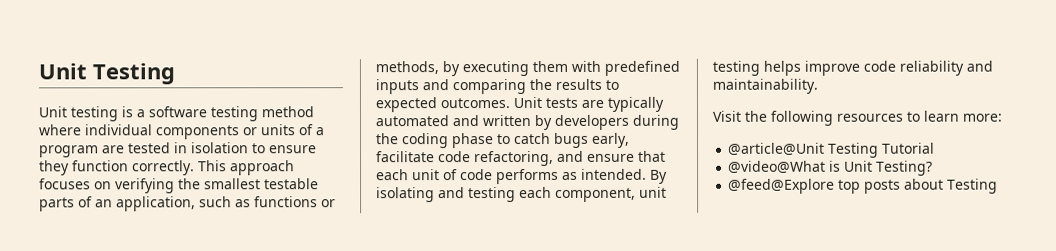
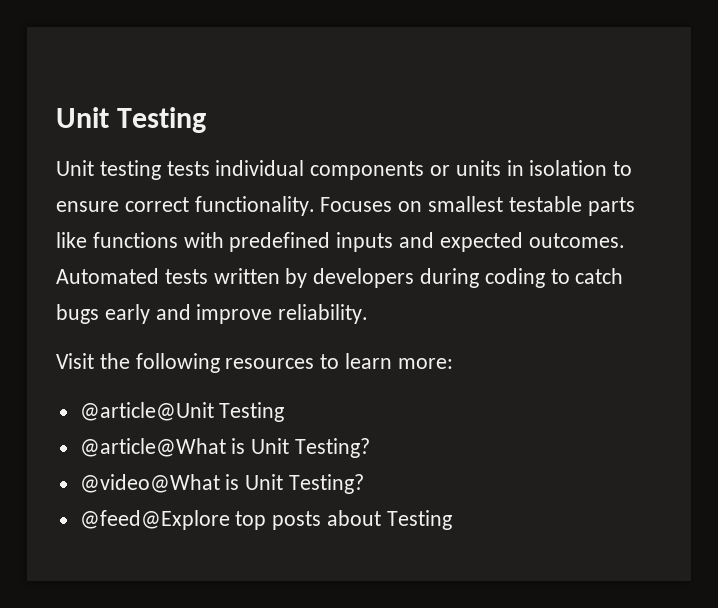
[121,106,314,122] [38,124,325,140] [39,142,317,158] [39,160,295,176] [39,178,319,194] [39,196,336,212] [375,60,680,77] [375,78,619,95] [375,96,664,113] [375,114,680,130] [376,132,630,149] [376,150,666,167] [376,168,668,185] [376,186,667,203] [712,60,993,76] [712,78,818,94] is a software testing method where individual components or units of a program are tested in isolation to ensure they function correctly. This approach focuses on verifying the smallest testable parts of an application, such as functions or methods, by executing them with predefined inputs and comparing the results to expected outcomes. Unit tests are typically automated and written by developers during the coding phase to catch bugs early, facilitate code refactoring, and ensure that each unit of code performs as intended. By isolating and testing each component, unit testing helps improve code reliability and maintainability. -> [166,160,633,180] [56,196,635,216] [56,232,625,252] [56,268,624,288] [56,304,369,324] tests individual components or units in isolation to ensure correct functionality. Focuses on smallest testable parts like functions with predefined inputs and expected outcomes. Automated tests written by developers during coding to catch bugs early and improve reliability.
[882,142,936,154] Tutorial -> [79,438,371,458] // @article@What is Unit Testing?

